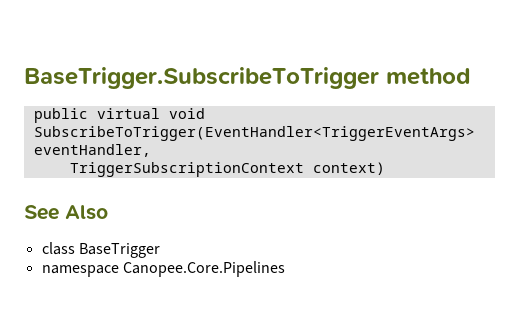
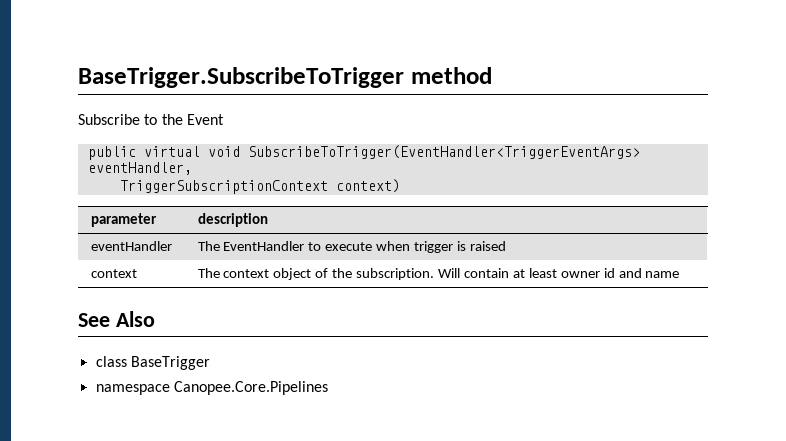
(471, 76) none -> [78,114,224,125] // Subscribe to the Event
(385, 168) none -> [90,213,157,227] [197,213,268,227] [90,241,172,251] [197,241,506,253] [90,269,137,278] [197,268,680,280] // parameter | description // eventHandler | The EventHandler to execute when trigger is raised // context | The context object of the subscription. Will contain at least owner id and name

